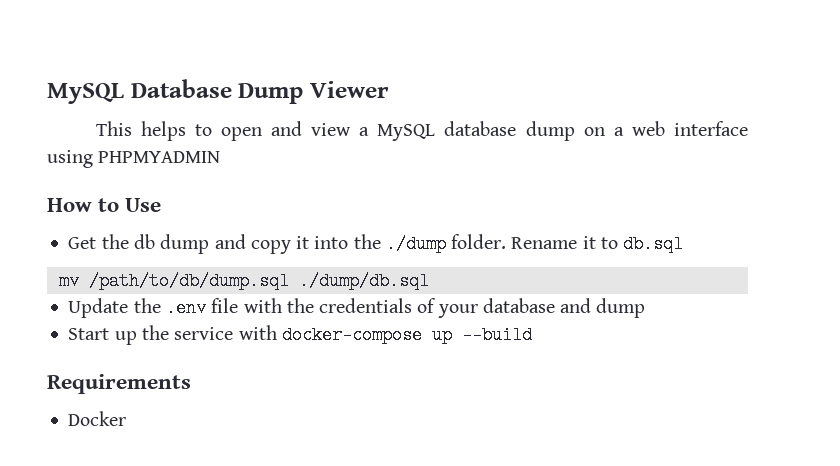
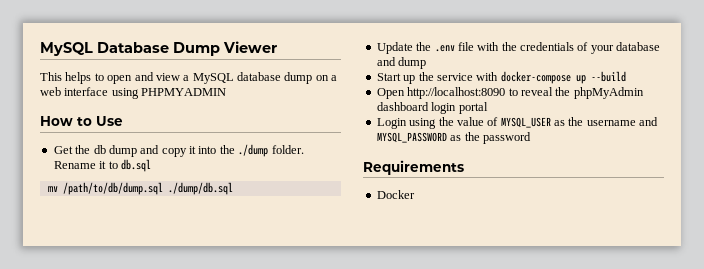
(532, 335) none -> [376,87,644,99] [376,102,488,114] [376,117,659,129] [376,132,531,144] // Open http://localhost:8090 to reveal the phpMyAdmin dashboard login portal // Login using the value of MYSQL_USER as the username and MYSQL_PASSWORD as the password

